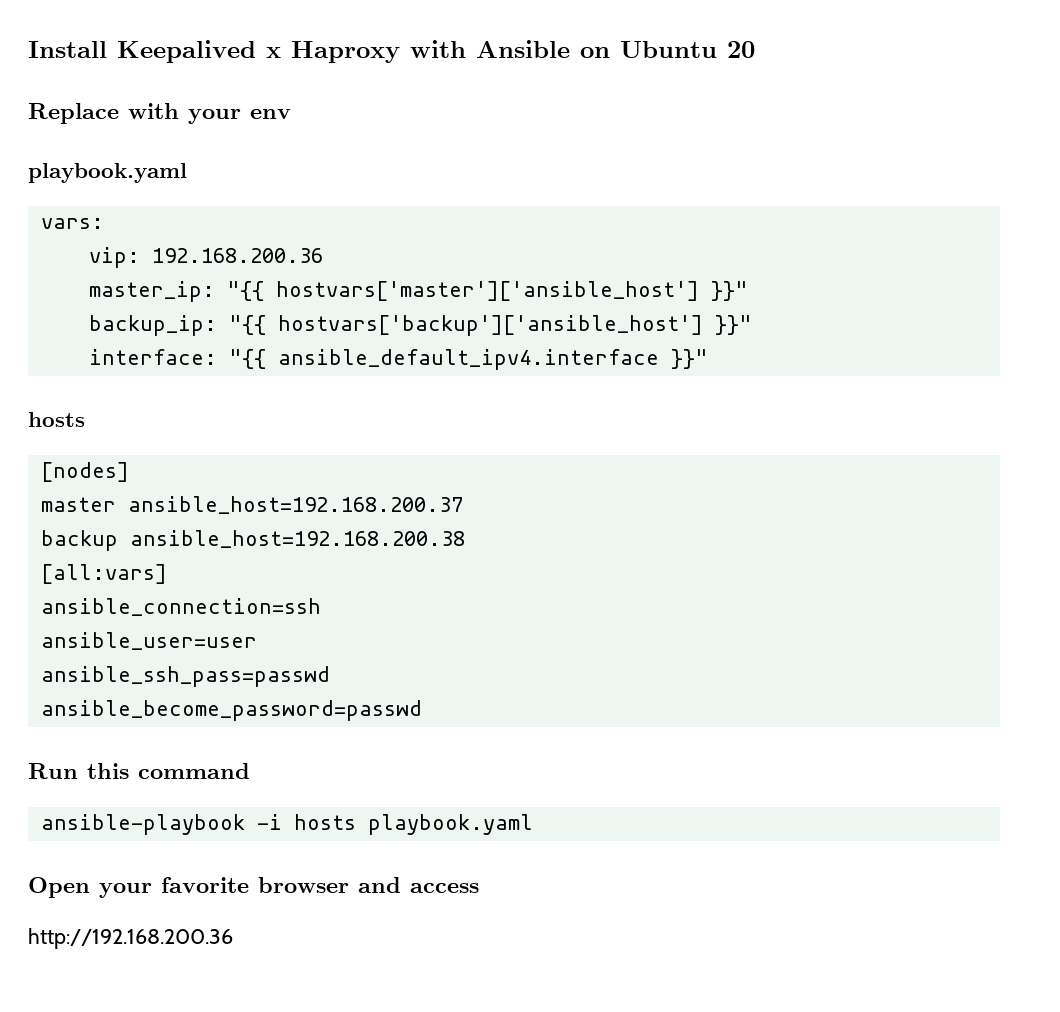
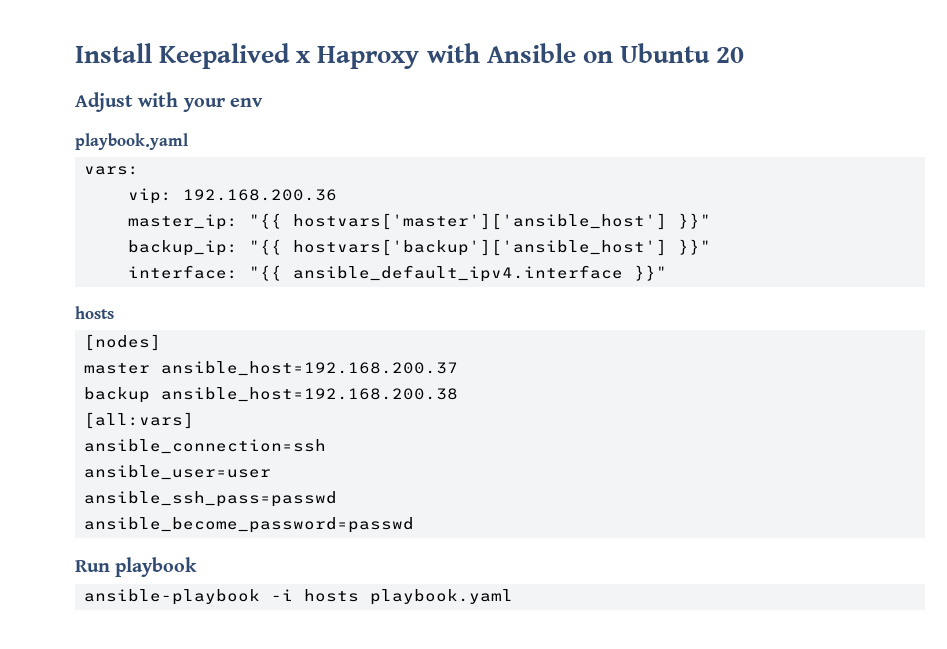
[28,103,119,124] Replace -> [75,92,133,112] Adjust
[87,763,250,779] this command -> [115,557,198,577] playbook
[28,877,479,898] [28,928,233,949] // Open your favorite browser and access // http://192.168.200.36 -> (514, 597) none

